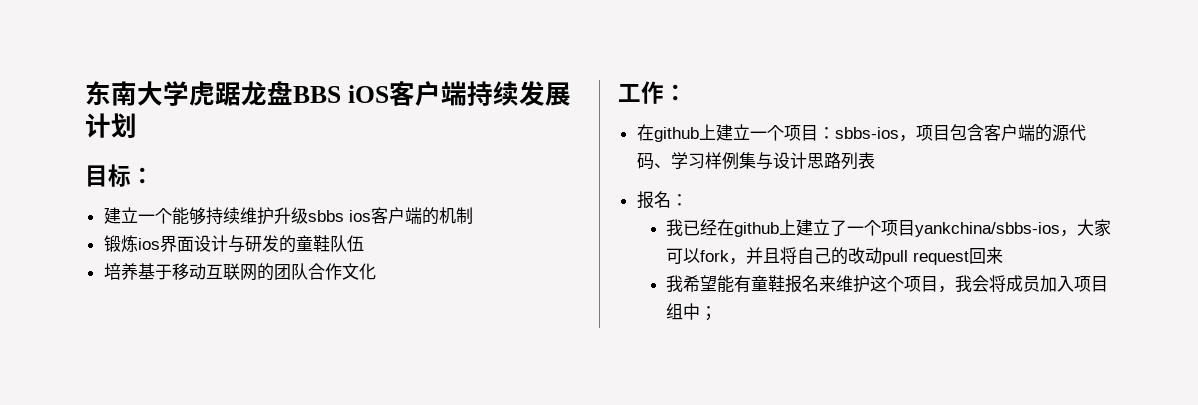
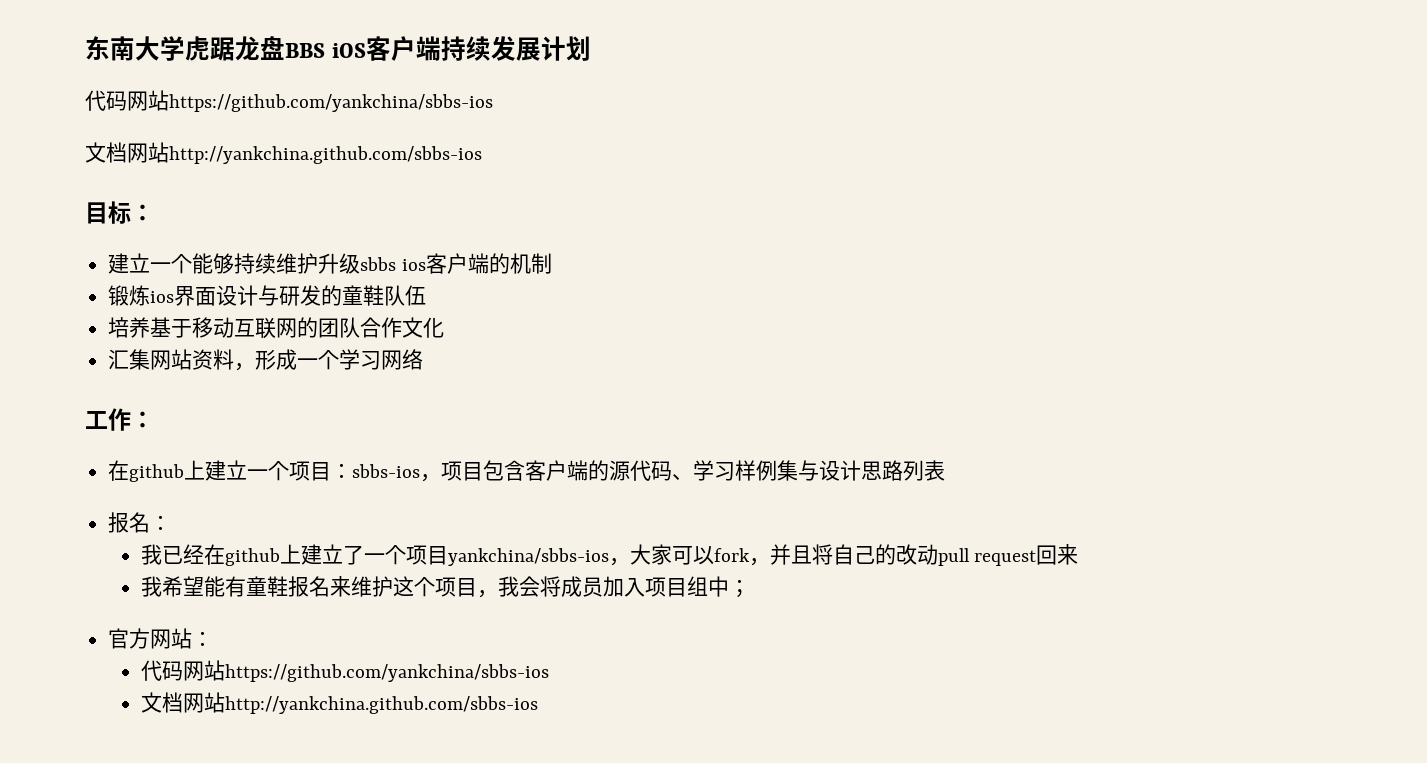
(137, 125) none -> [85,90,493,112] [85,142,482,164] // 代码网站https://github.com/yankchina/sbbs-ios // 文档网站http://yankchina.github.com/sbbs-ios
(376, 271) none -> [108,349,424,371] // 汇集网站资料，形成一个学习网络
(718, 313) none -> [108,628,214,649] [140,660,549,682] [140,692,538,714] // 官方网站： // 代码网站https://github.com/yankchina/sbbs-ios // 文档网站http://yankchina.github.com/sbbs-ios

